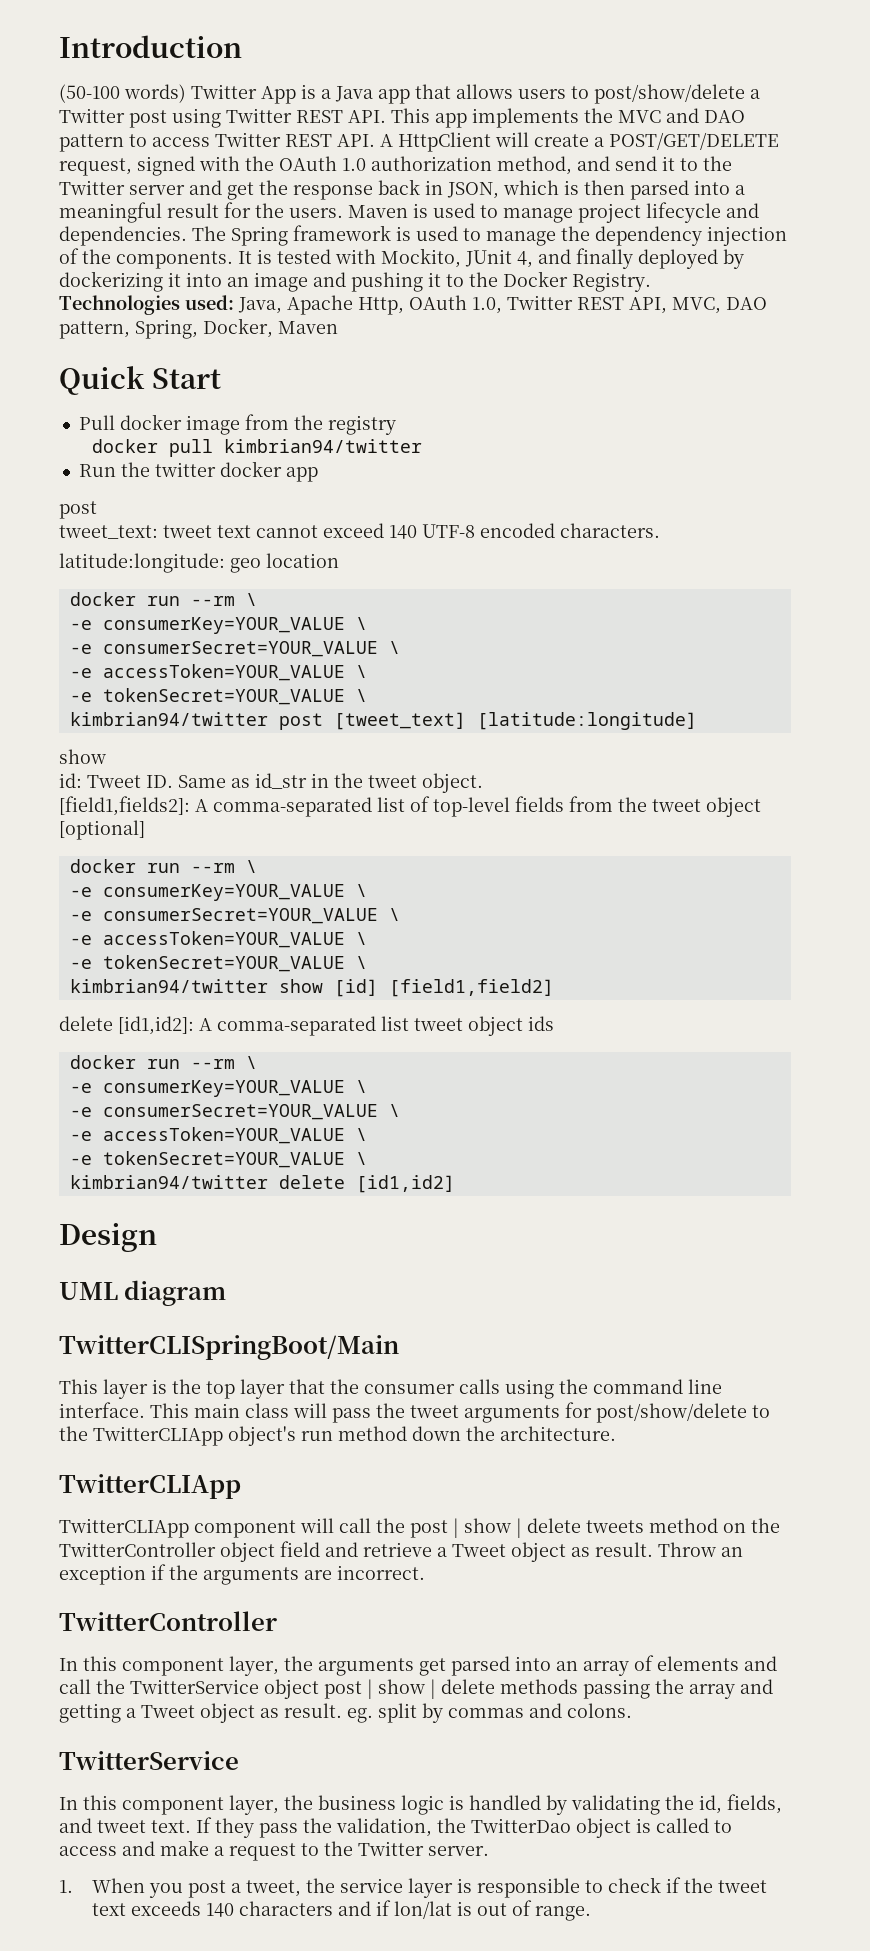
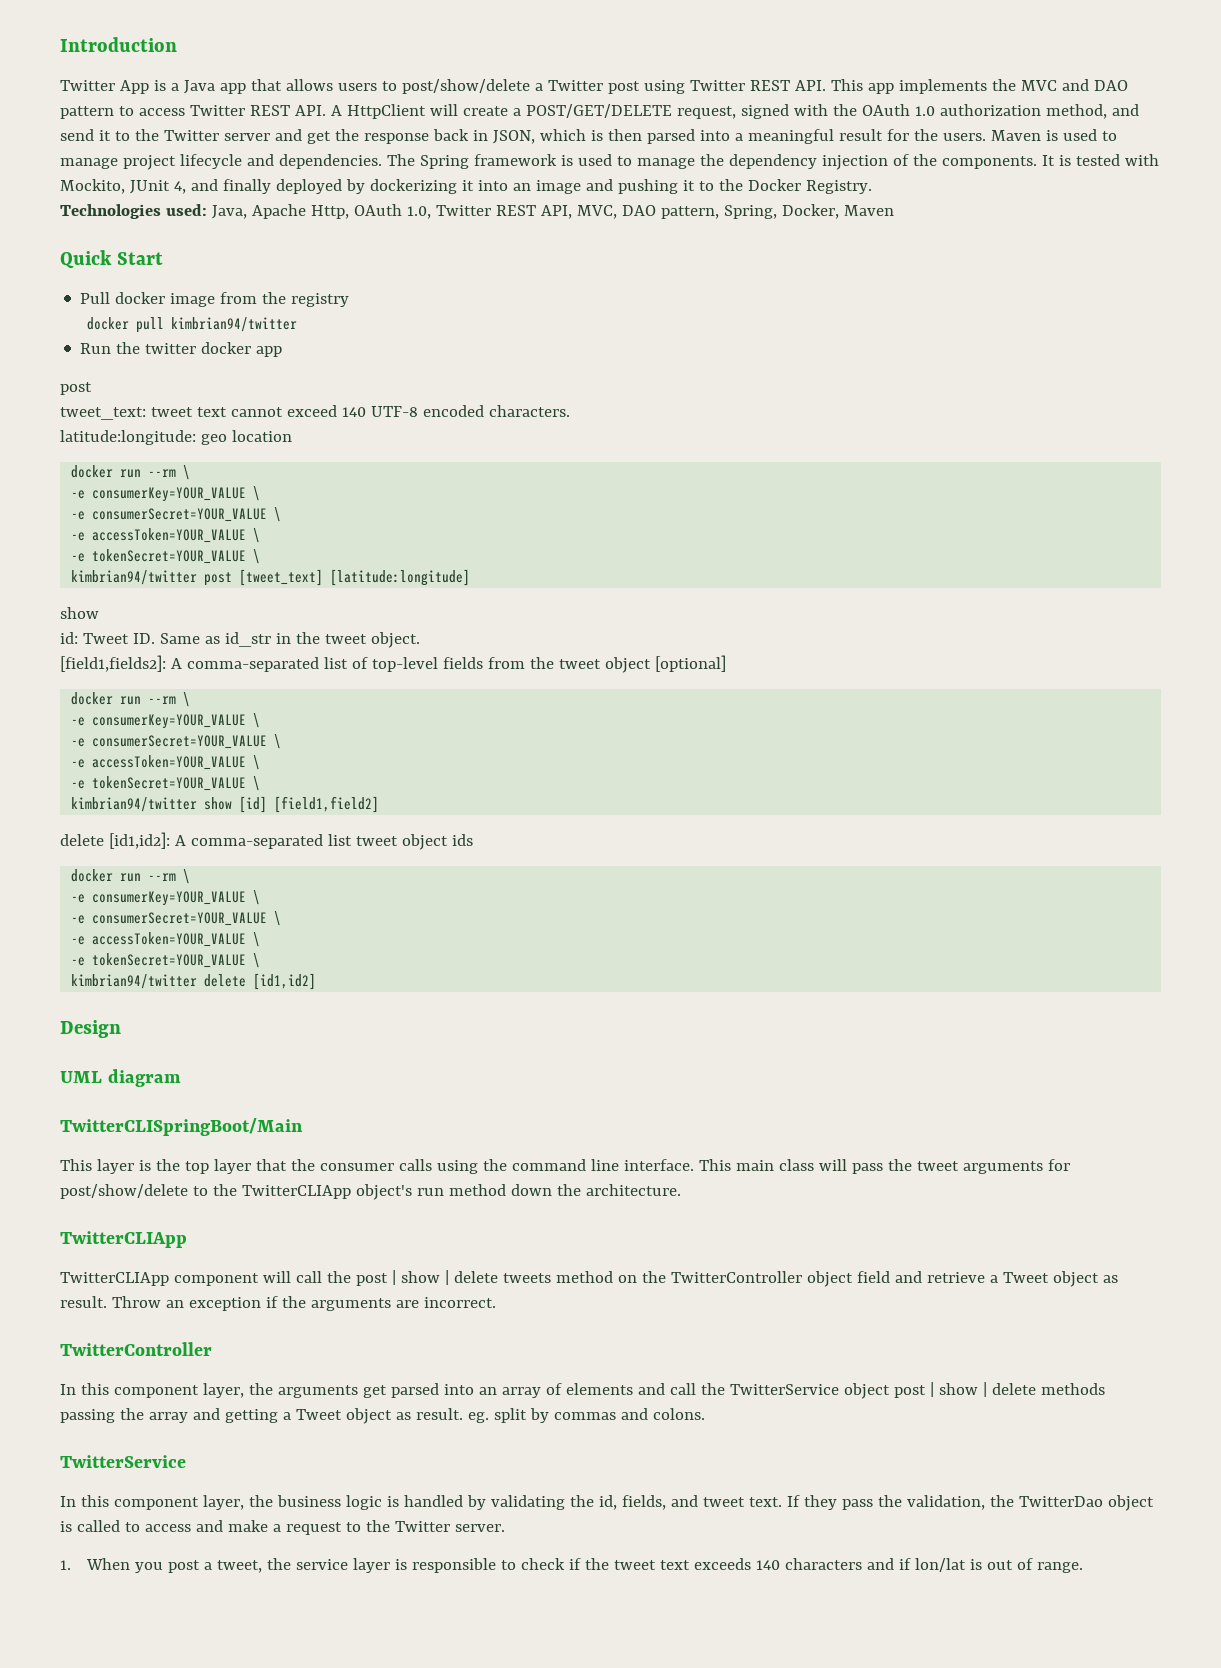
[59,84,186,103] (50-100 words) -> (177, 44) none

